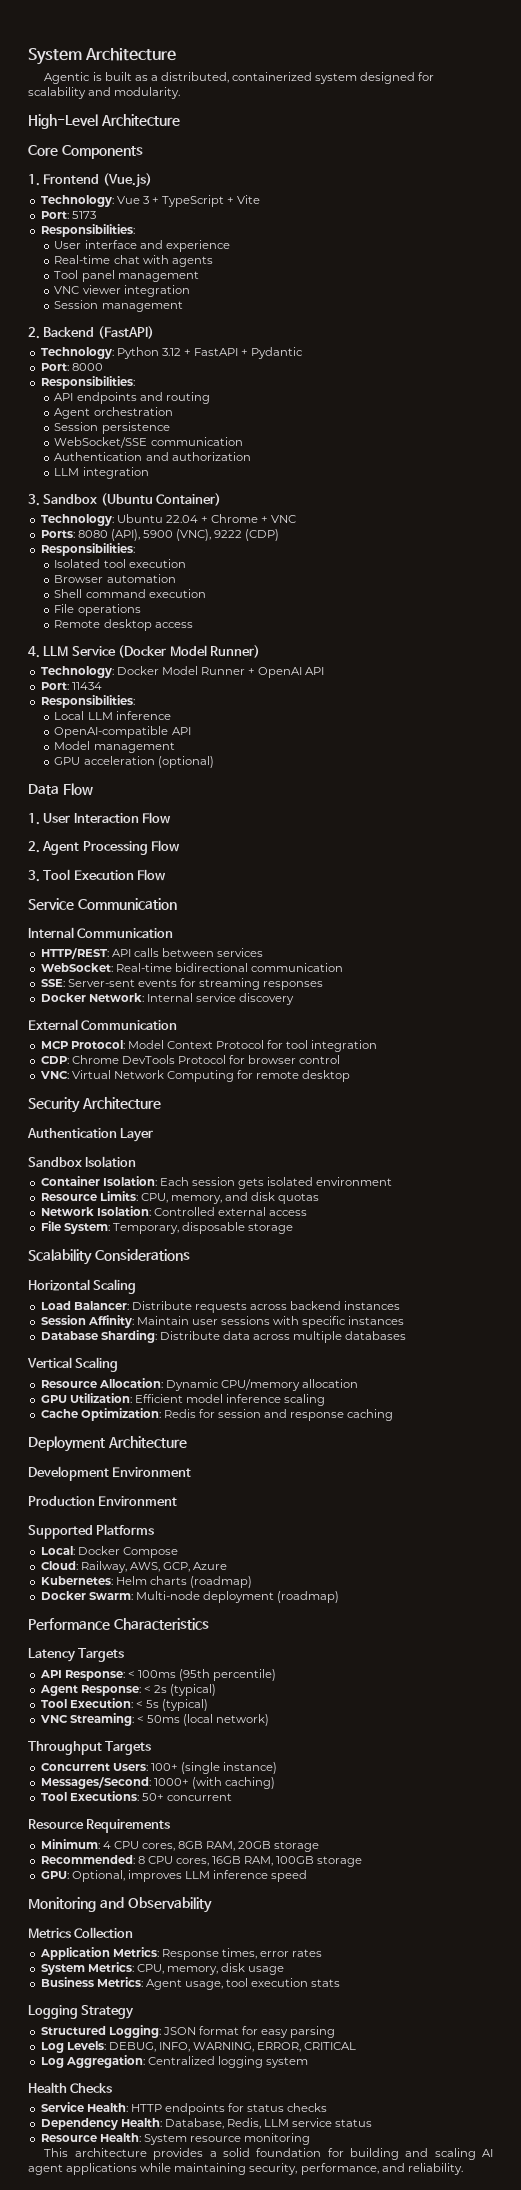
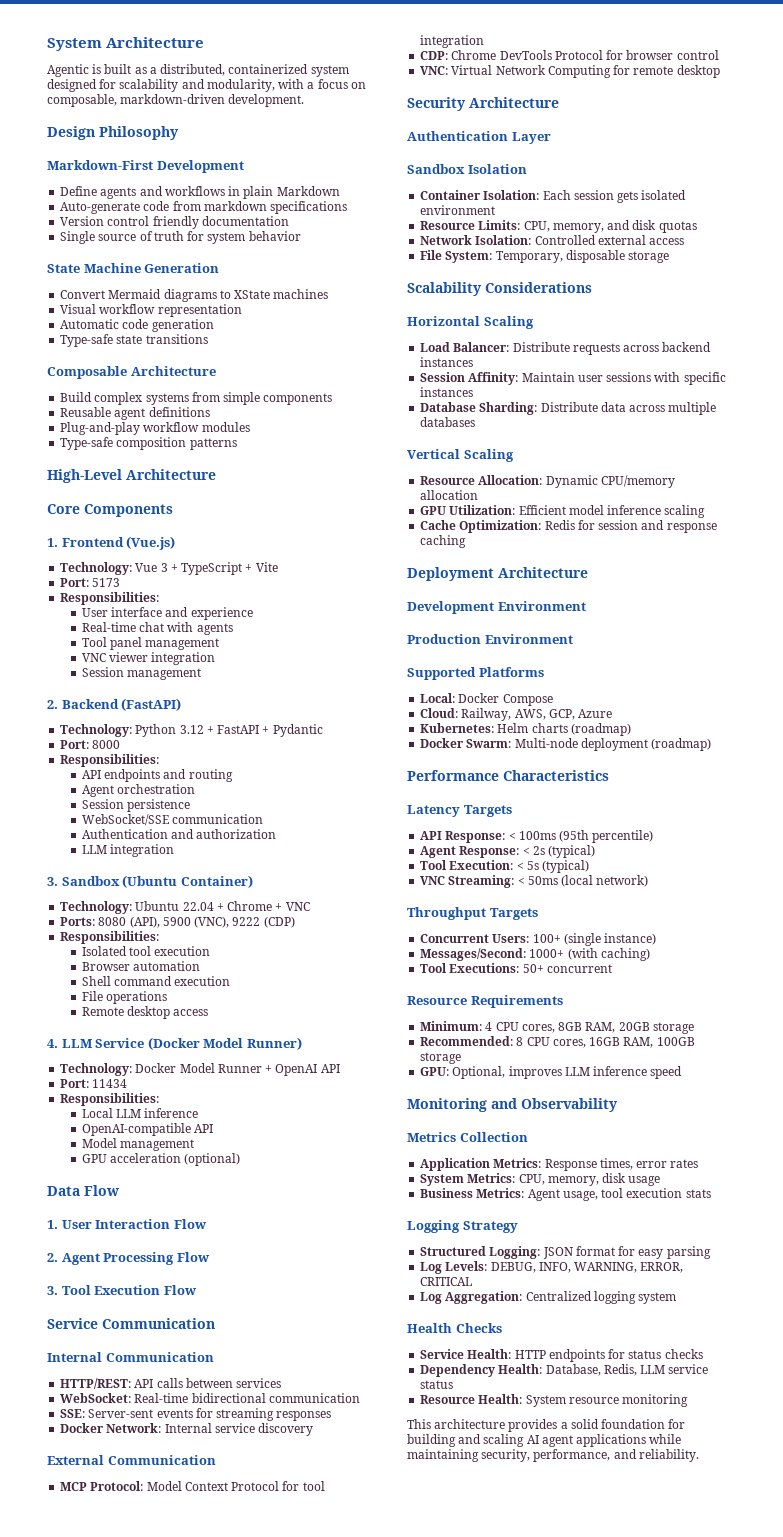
[114,87,181,99] modularity. -> [206,79,366,92] [47,94,305,107] [47,126,179,140] [47,160,244,173] [60,186,340,199] [60,201,348,214] [60,216,289,229] [60,231,301,244] [47,263,220,273] [60,289,329,302] [60,304,242,317] [60,319,214,332] [60,334,208,347] [47,366,216,379] [60,392,333,405] [60,407,210,420] [60,422,250,435] [60,437,237,450] modularity, with a focus on composable, markdown-driven development. // Design Philosophy // Markdown-First Development // Define agents and workflows in plain Markdown // Auto-generate code from markdown specifications // Version control friendly documentation // Single source of truth for system behavior // State Machine Generation // Convert Mermaid diagrams to XState machines // Visual workflow representation // Automatic code generation // Type-safe state transitions // Composable Architecture // Build complex systems from simple components // Reusable agent definitions // Plug-and-play workflow modules // Type-safe composition patterns

